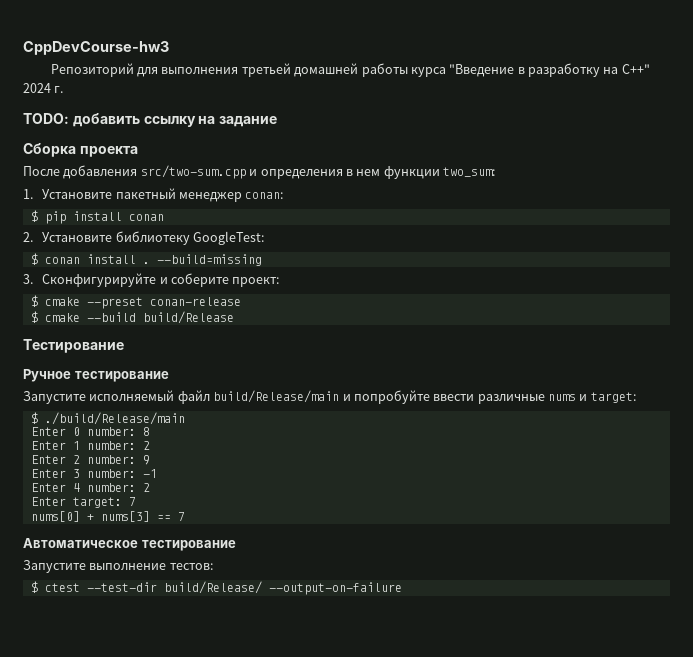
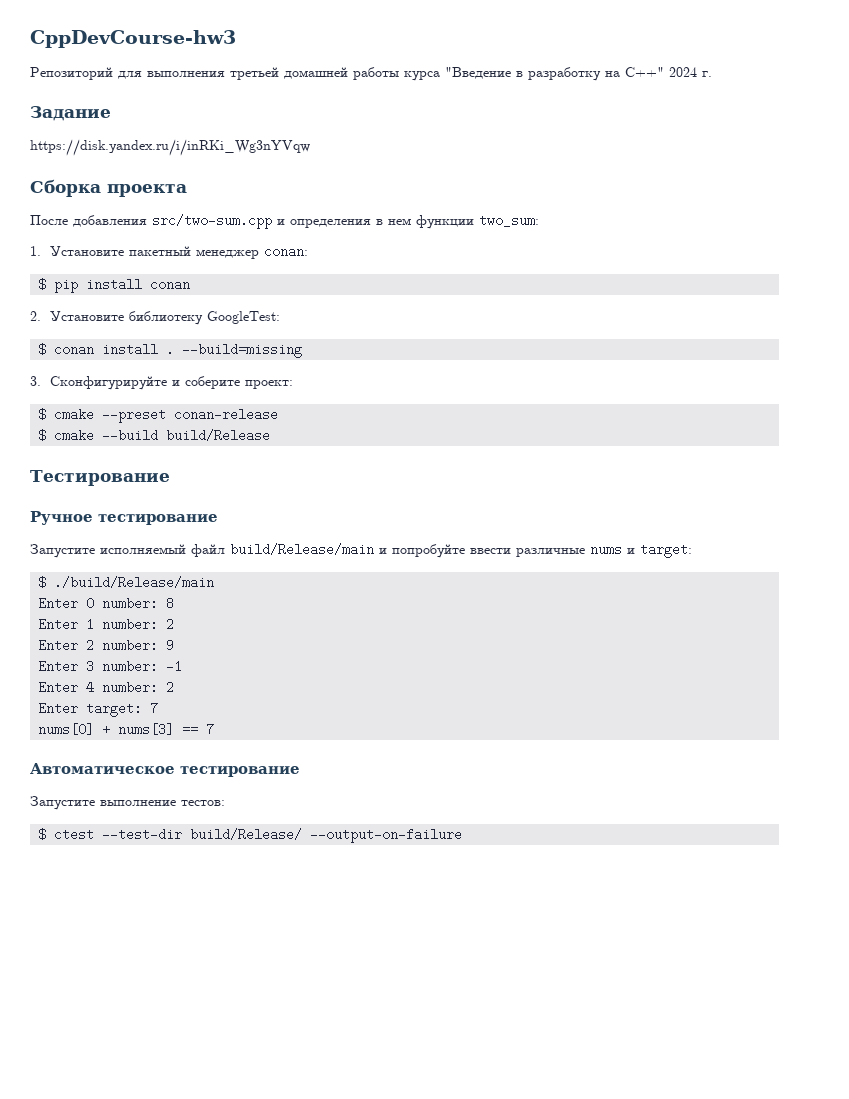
[23,113,278,127] TODO: добавить ссылку на задание -> [30,106,111,121] [30,139,310,156] Задание // https://disk.yandex.ru/i/inRKi_Wg3nYVqw

